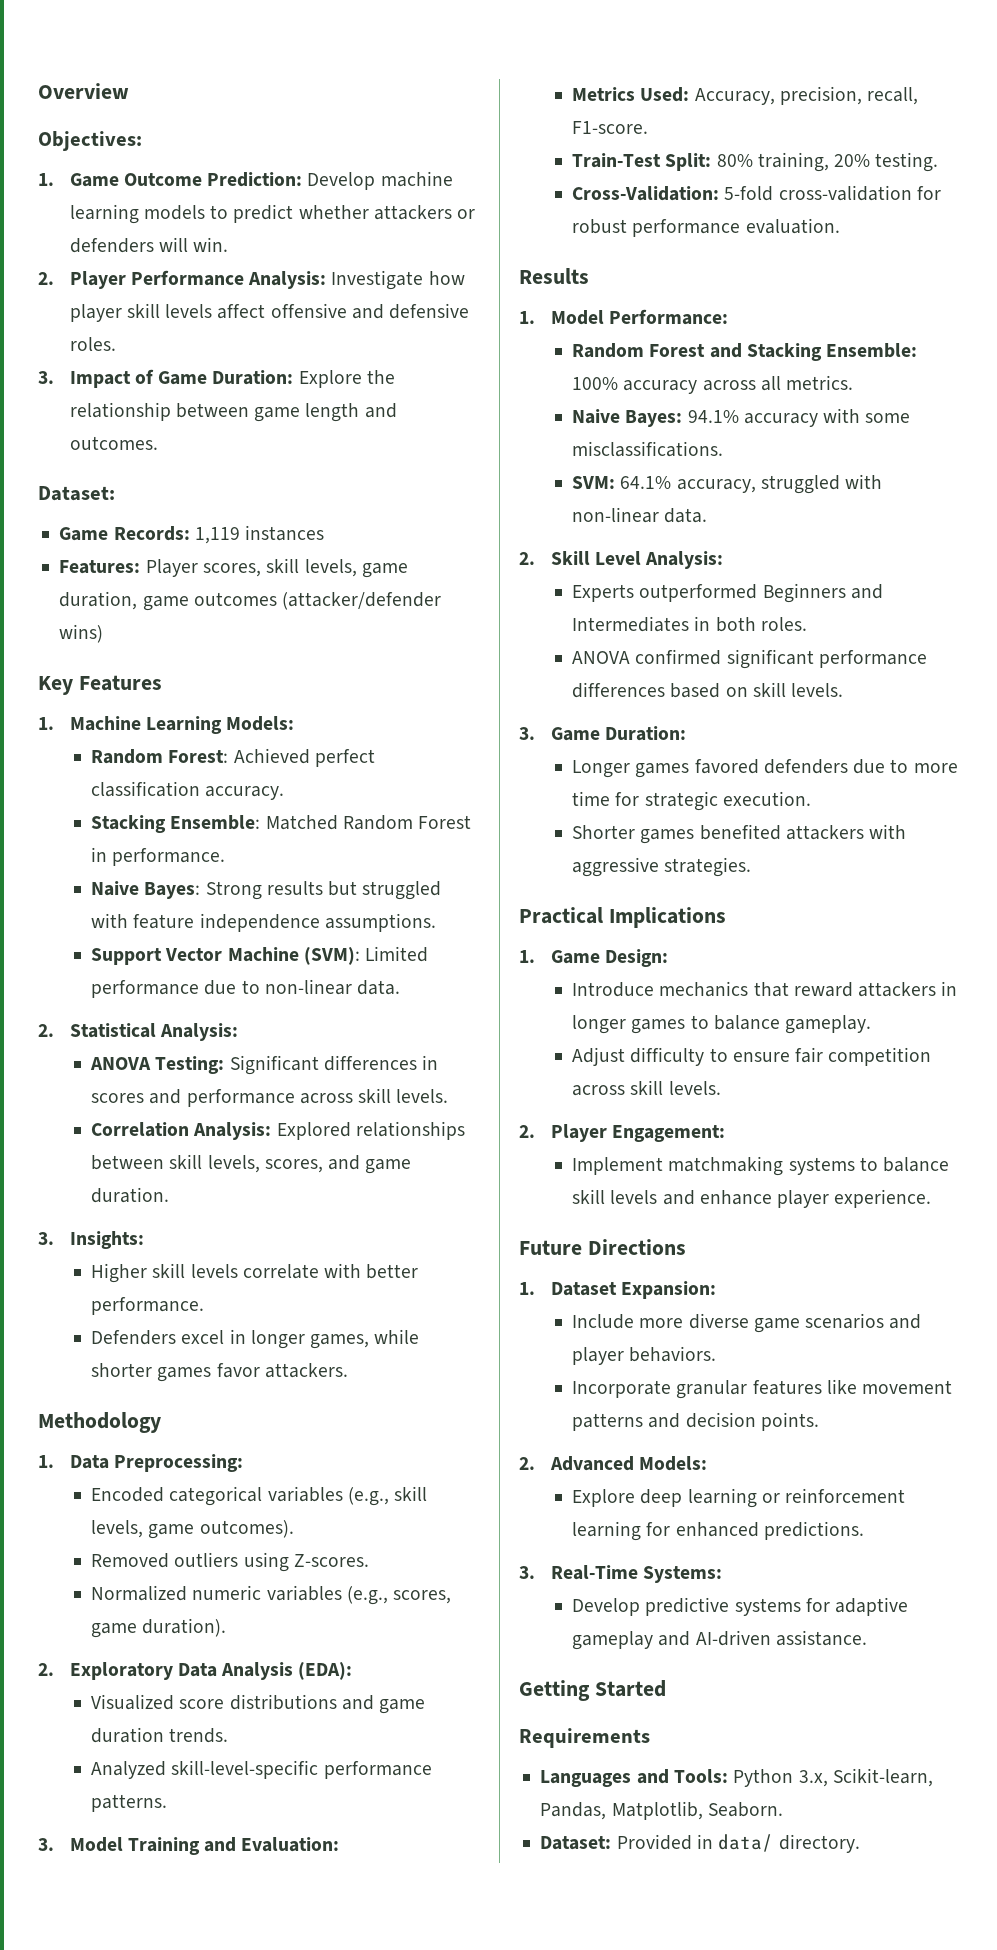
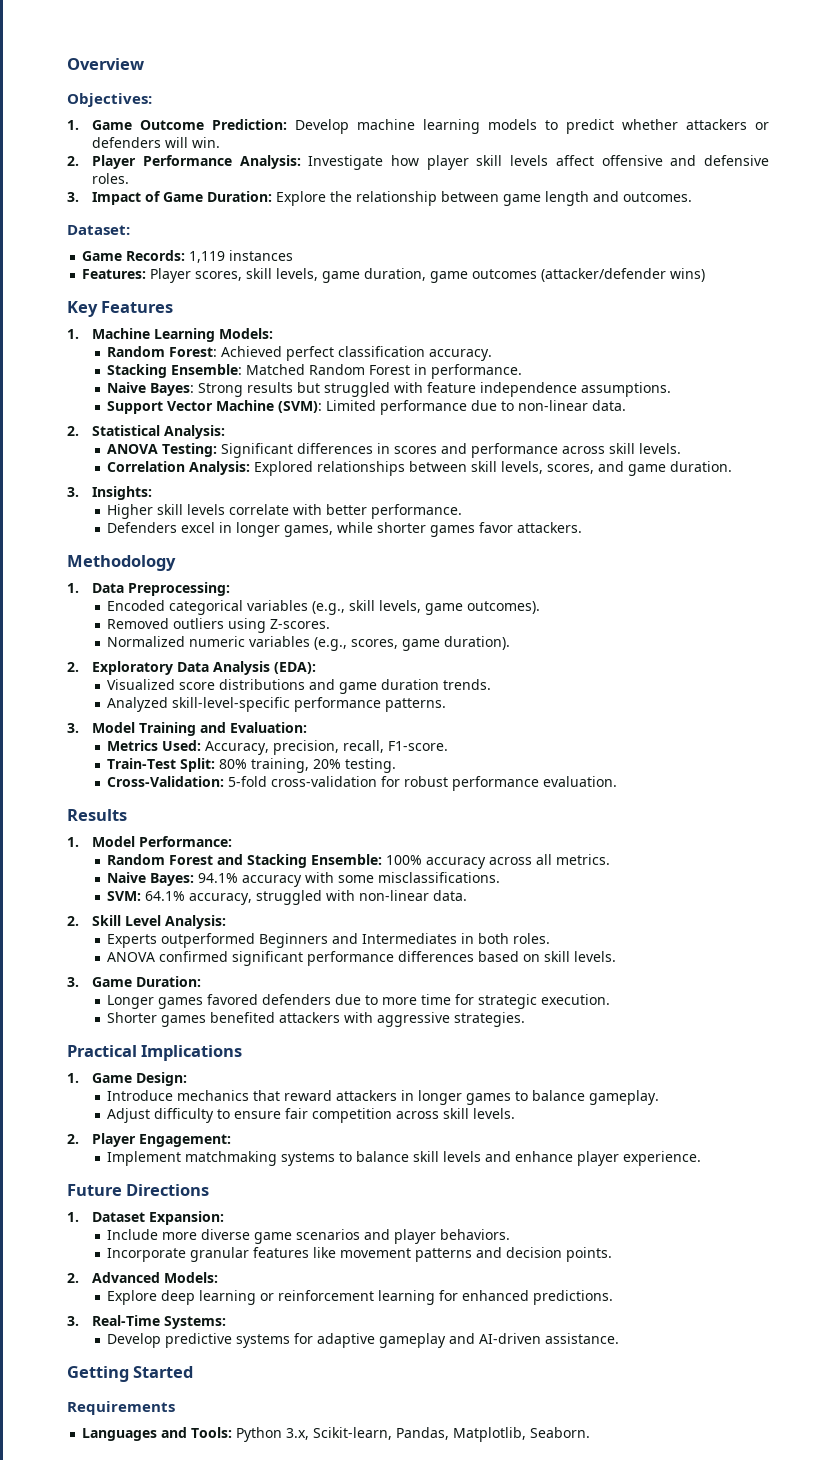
[540,1834,860,1853] // Dataset: Provided in data/ directory. -> (591, 1432) none

